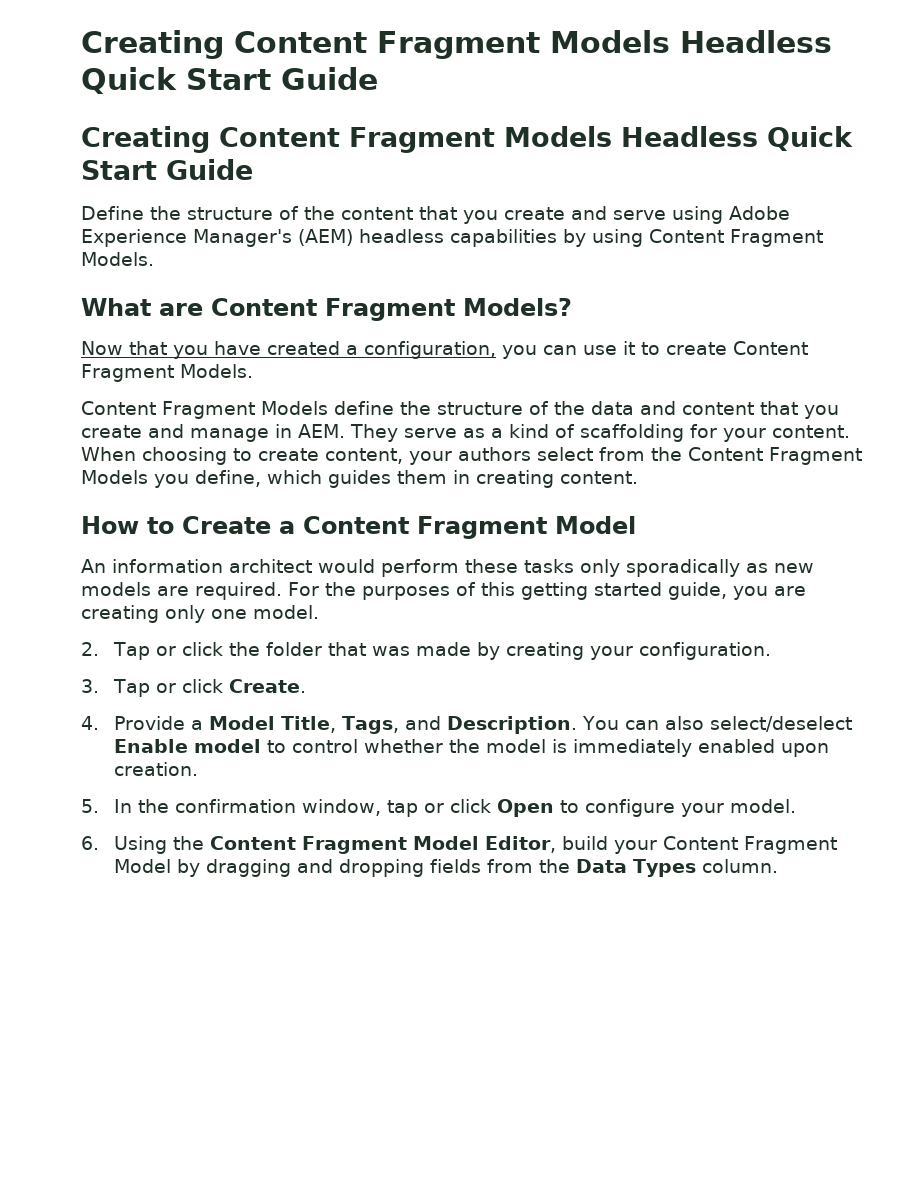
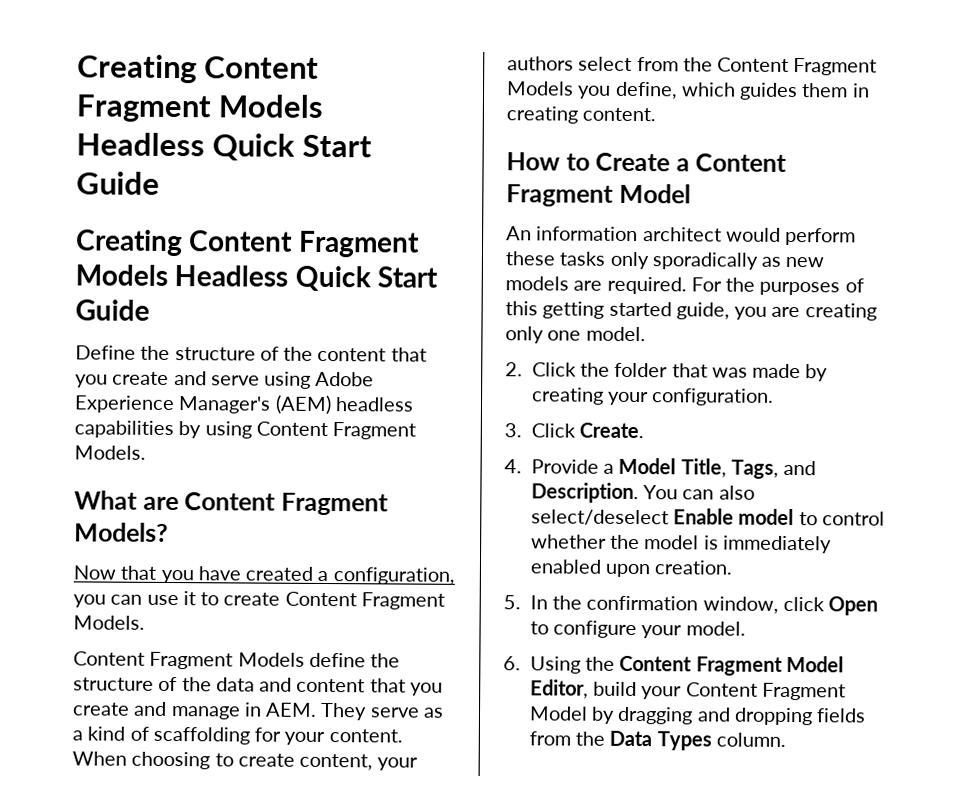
[113,642,224,660] Tap or click -> [531,362,577,377] Click
[113,679,224,697] Tap or click -> [530,423,576,438] Click
[387,800,445,817] tap or -> (779, 605) none

